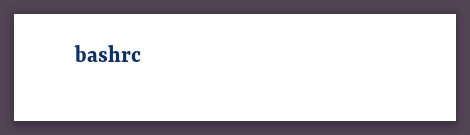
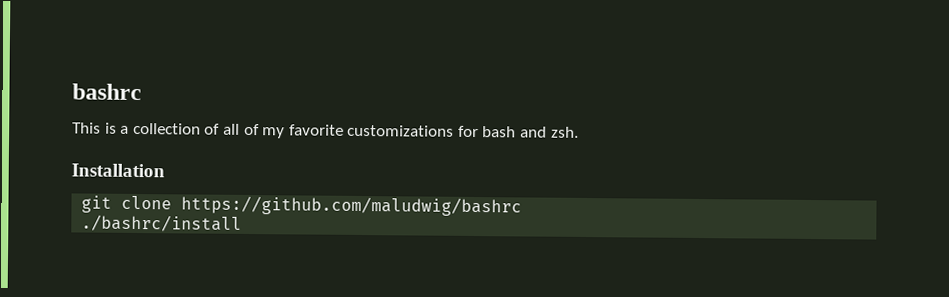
(141, 53) none -> [72,122,579,139] [71,163,165,178] [81,195,523,217] [81,214,243,232] // This is a collection of all of my favorite customizations for bash and zsh. // Installation // git clone https://github.com/maludwig/bashrc // ./bashrc/install

